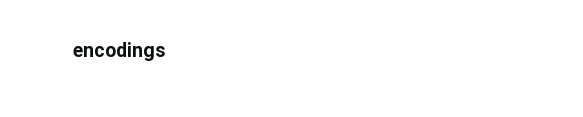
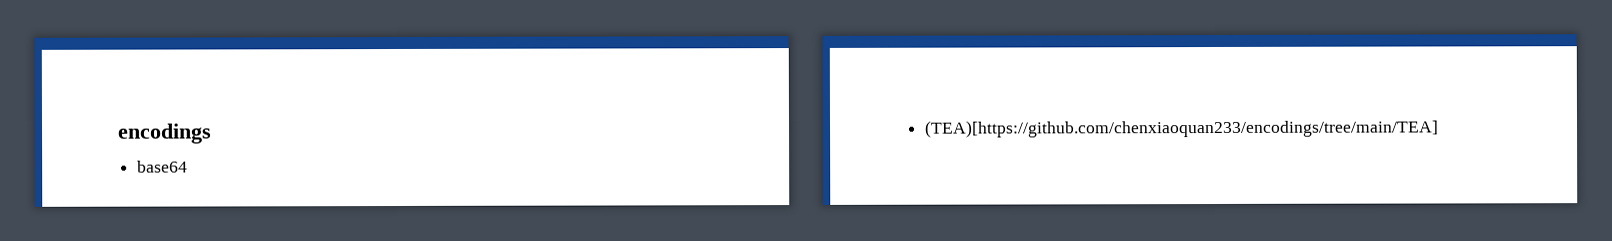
(165, 51) none -> [137,160,189,173] [925,119,1440,138] // base64 // (TEA)[https://github.com/chenxiaoquan233/encodings/tree/main/TEA]

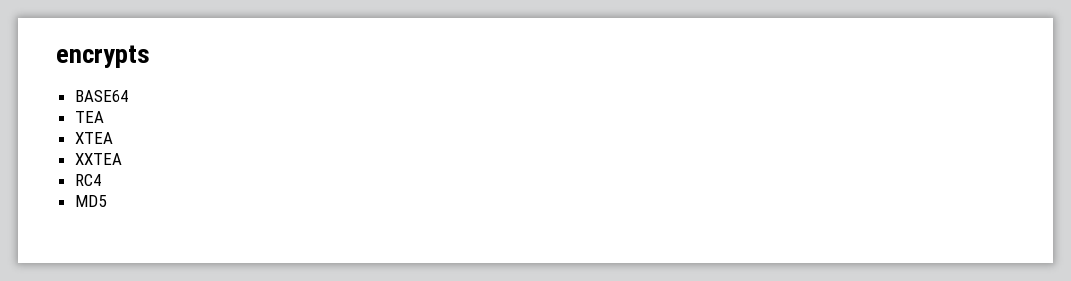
[118,123,212,144] [137,160,189,173] [925,119,1440,138] encodings // base64 // (TEA)[https://github.com/chenxiaoquan233/encodings/tree/main/TEA] -> [56,45,150,68] [74,90,128,102] [74,111,104,123] [74,132,113,144] [74,153,122,165] [74,174,101,186] [74,195,107,207] encrypts // BASE64 // TEA // XTEA // XXTEA // RC4 // MD5

